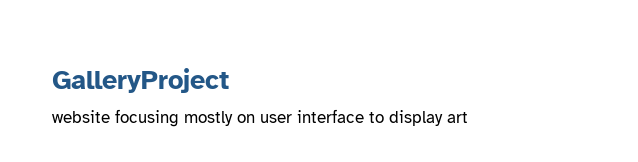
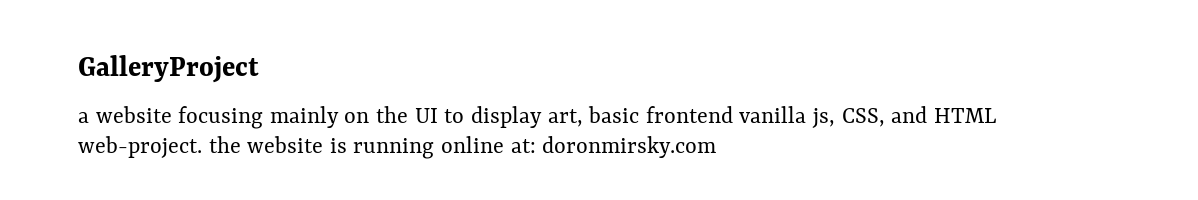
(229, 80) none -> [78,112,89,123] a
[184,109,468,126] mostly on user interface to display art -> [269,106,996,128] [78,136,717,159] mainly on the UI to display art, basic frontend vanilla js, CSS, and HTML web-project. the website is running online at: doronmirsky.com

